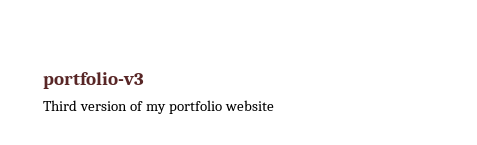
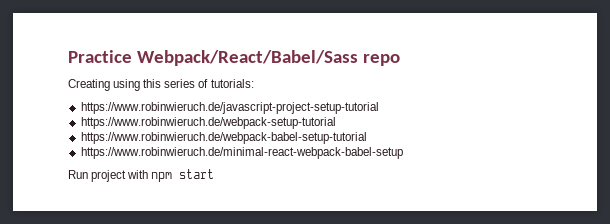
[43,72,144,89] [43,100,274,114] portfolio-v3 // Third version of my portfolio website -> [68,50,401,66] [68,79,254,91] [80,102,379,114] [80,117,336,129] [80,132,367,144] [80,147,403,159] [68,169,215,182] Practice Webpack/React/Babel/Sass repo // Creating using this series of tutorials: // https://www.robinwieruch.de/javascript-project-setup-tutorial // https://www.robinwieruch.de/webpack-setup-tutorial // https://www.robinwieruch.de/webpack-babel-setup-tutorial // https://www.robinwieruch.de/minimal-react-webpack-babel-setup // Run project with npm start

